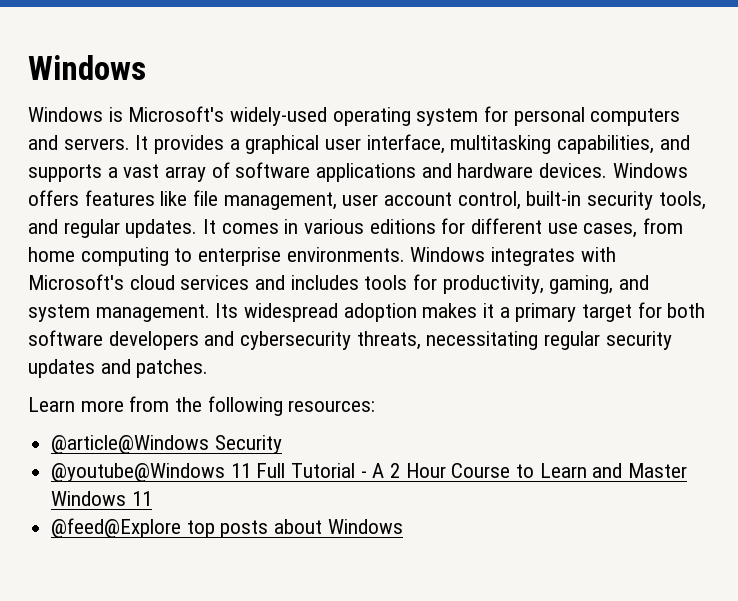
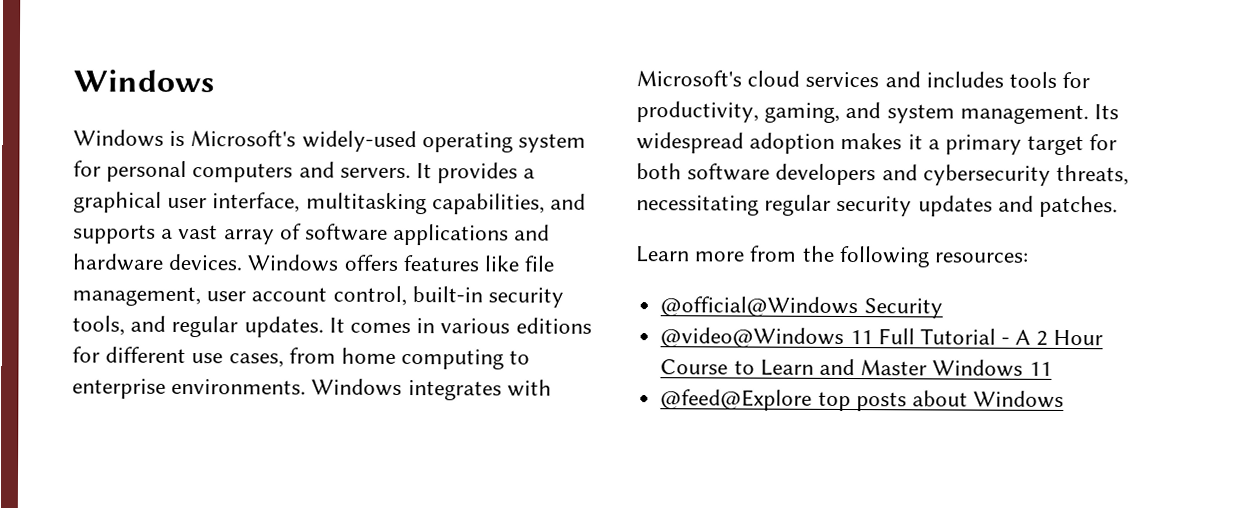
[51,435,210,454] @article@Windows -> [660,296,859,318] @official@Windows
[51,463,226,482] @youtube@Windows -> [660,327,845,348] @video@Windows

